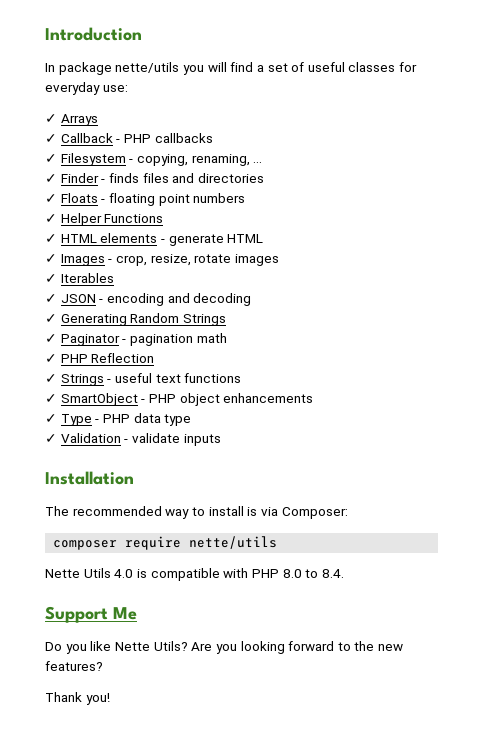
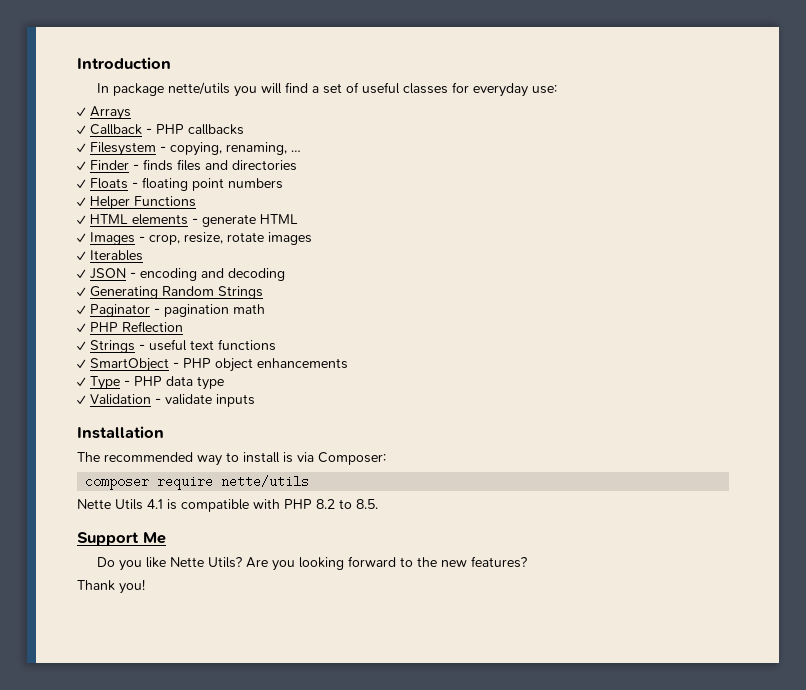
[114,569,134,578] 4.0 -> [147,499,163,509] 4.1
[282,569,344,578] 8.0 to 8.4. -> [316,499,378,509] 8.2 to 8.5.

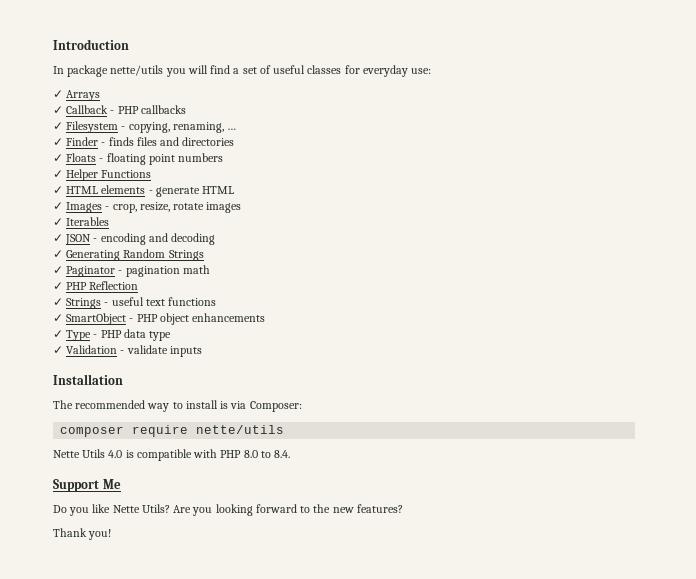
[147,499,163,509] 4.1 -> [108,450,123,458] 4.0
[316,499,378,509] 8.2 to 8.5. -> [243,450,291,458] 8.0 to 8.4.

